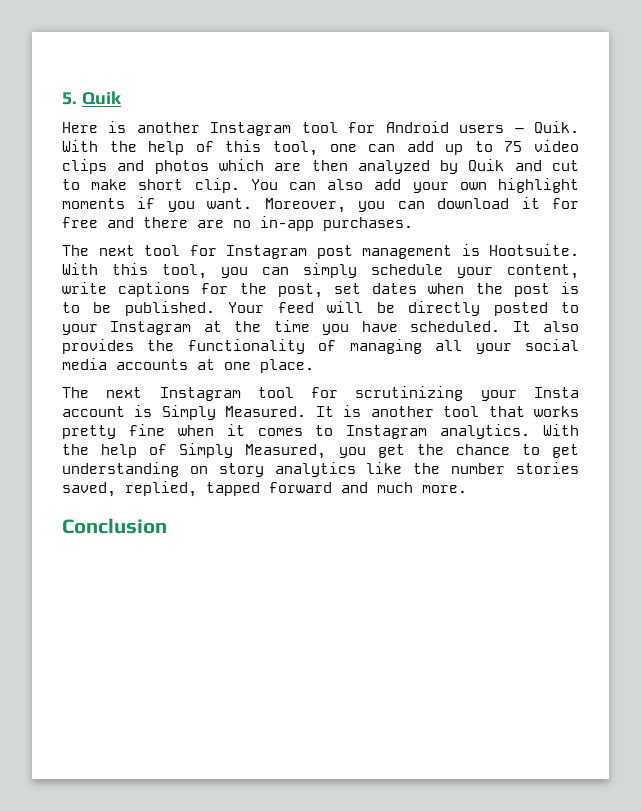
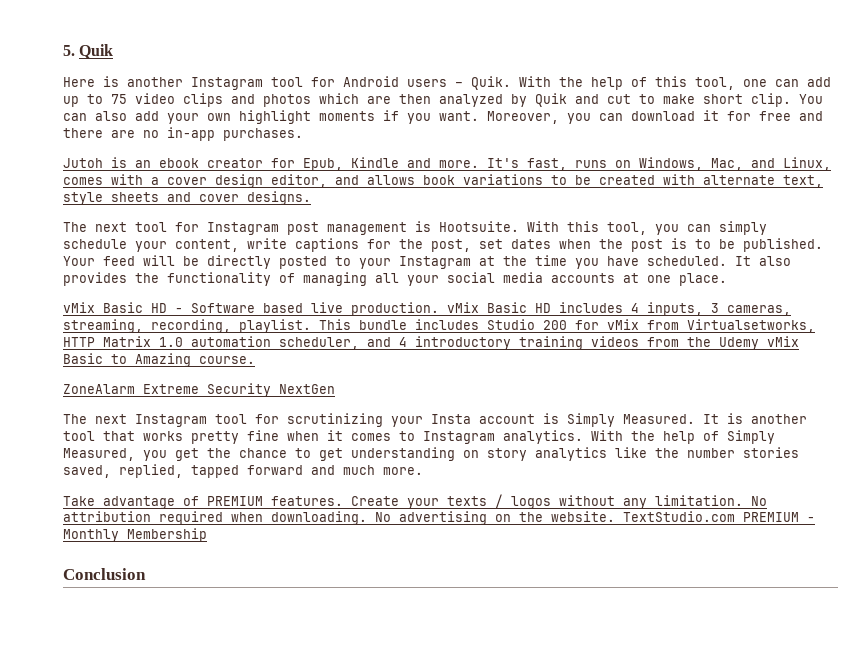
(413, 224) none -> [63,157,831,171] [63,174,823,188] [63,191,311,205] // Jutoh is an ebook creator for Epub, Kindle and more. It's fast, runs on Windows, Mac, and Linux, comes with a cover design editor, and allows book variations to be created with alternate text, style sheets and cover designs.
(314, 366) none -> [63,302,791,316] [63,319,815,333] [63,336,799,350] [63,353,255,367] [63,383,335,397] // vMix Basic HD - Software based live production. vMix Basic HD includes 4 inputs, 3 cameras, streaming, recording, playlist. This bundle includes Studio 200 for vMix from Virtualsetworks, HTTP Matrix 1.0 automation scheduler, and 4 introductory training videos from the Udemy vMix Basic to Amazing course. // ZoneAlarm Extreme Security NextGen
(467, 489) none -> [63,494,767,509] [63,511,815,525] [63,528,207,542] // Take advantage of PREMIUM features. Create your texts / logos without any limitation. No attribution required when downloading. No advertising on the website. TextStudio.com PREMIUM - Monthly Membership

